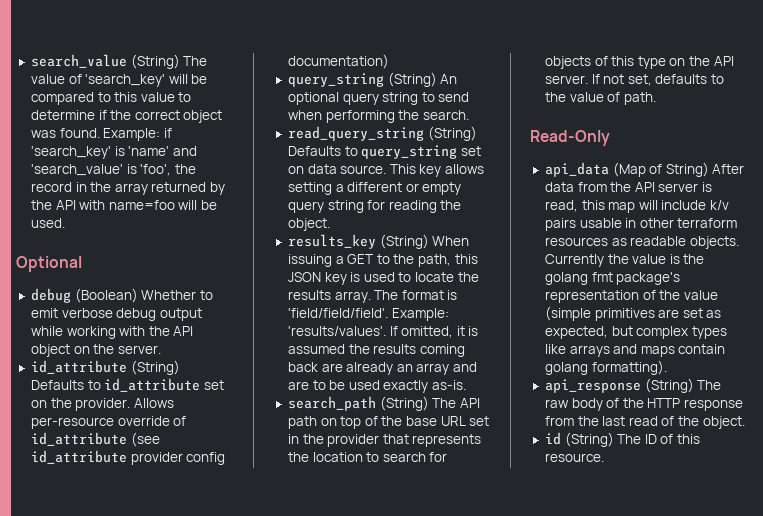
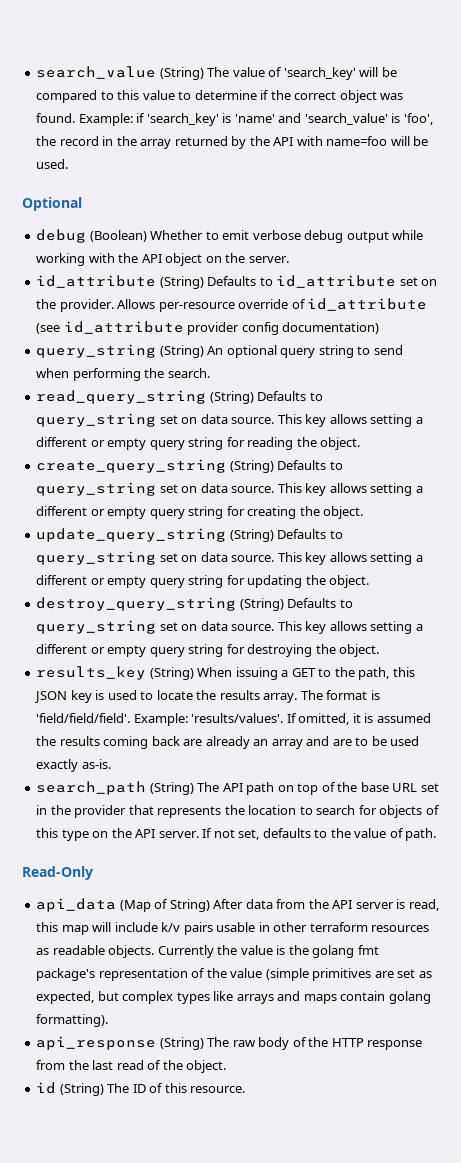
(330, 224) none -> [36,459,343,473] [36,482,423,496] [36,506,364,519] [36,528,343,542] [36,551,423,565] [36,575,370,588] [36,597,353,611] [36,620,423,634] [36,644,380,657] // create_query_string (String) Defaults to query_string set on data source. This key allows setting a different or empty query string for creating the object. // update_query_string (String) Defaults to query_string set on data source. This key allows setting a different or empty query string for updating the object. // destroy_query_string (String) Defaults to query_string set on data source. This key allows setting a different or empty query string for destroying the object.

